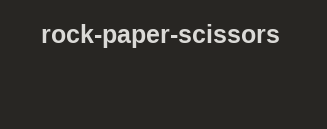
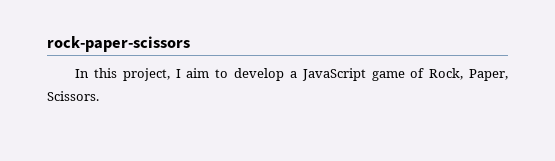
(280, 36) none -> [75,68,508,81] [47,91,99,101] // In this project, I aim to develop a JavaScript game of Rock, Paper, Scissors.

